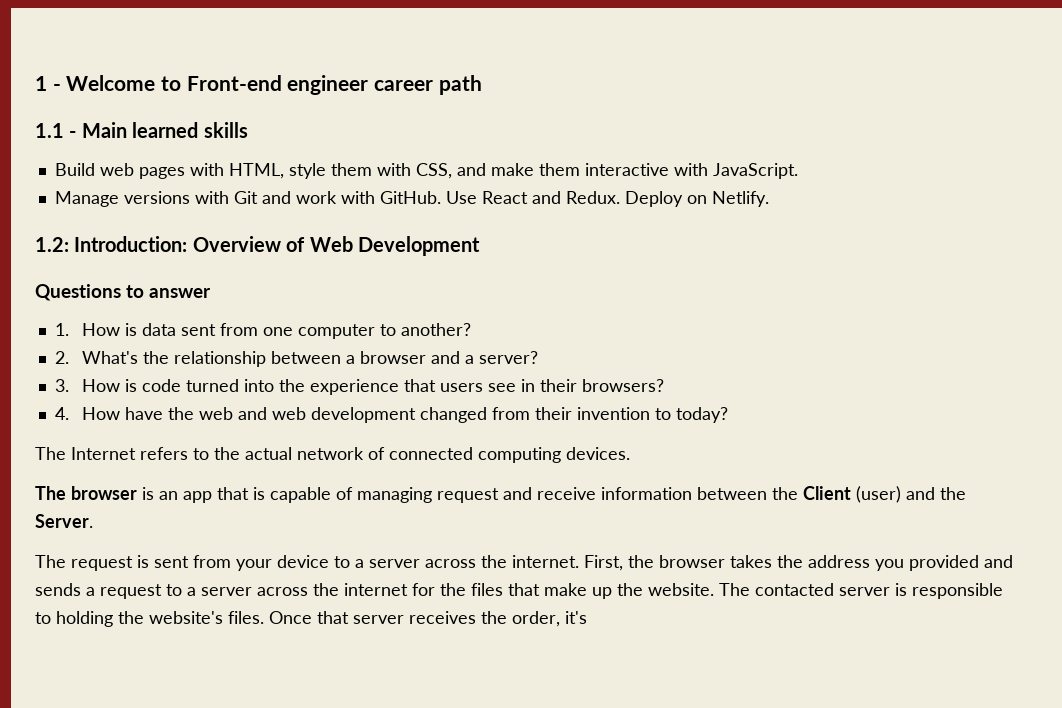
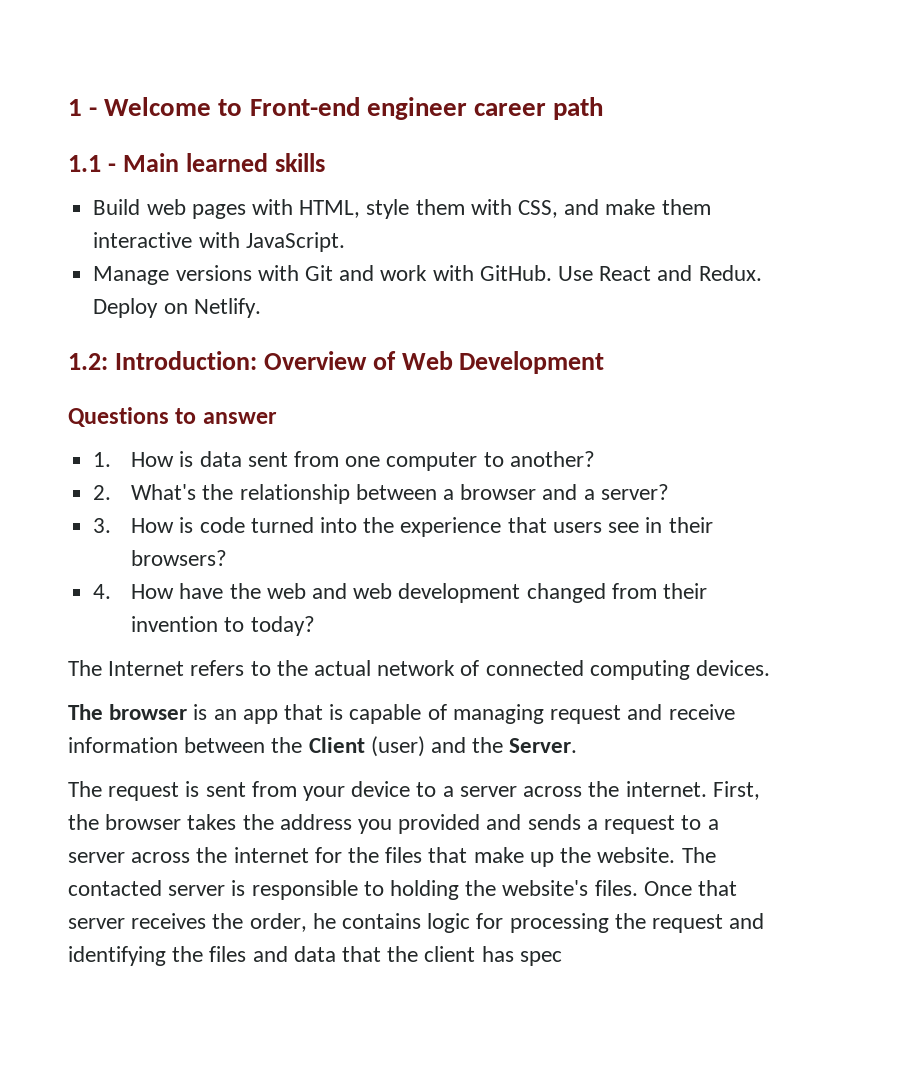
[565,611,587,624] it's -> [312,913,765,933] [68,946,562,966] he contains logic for processing the request and identifying the files and data that the client has spec

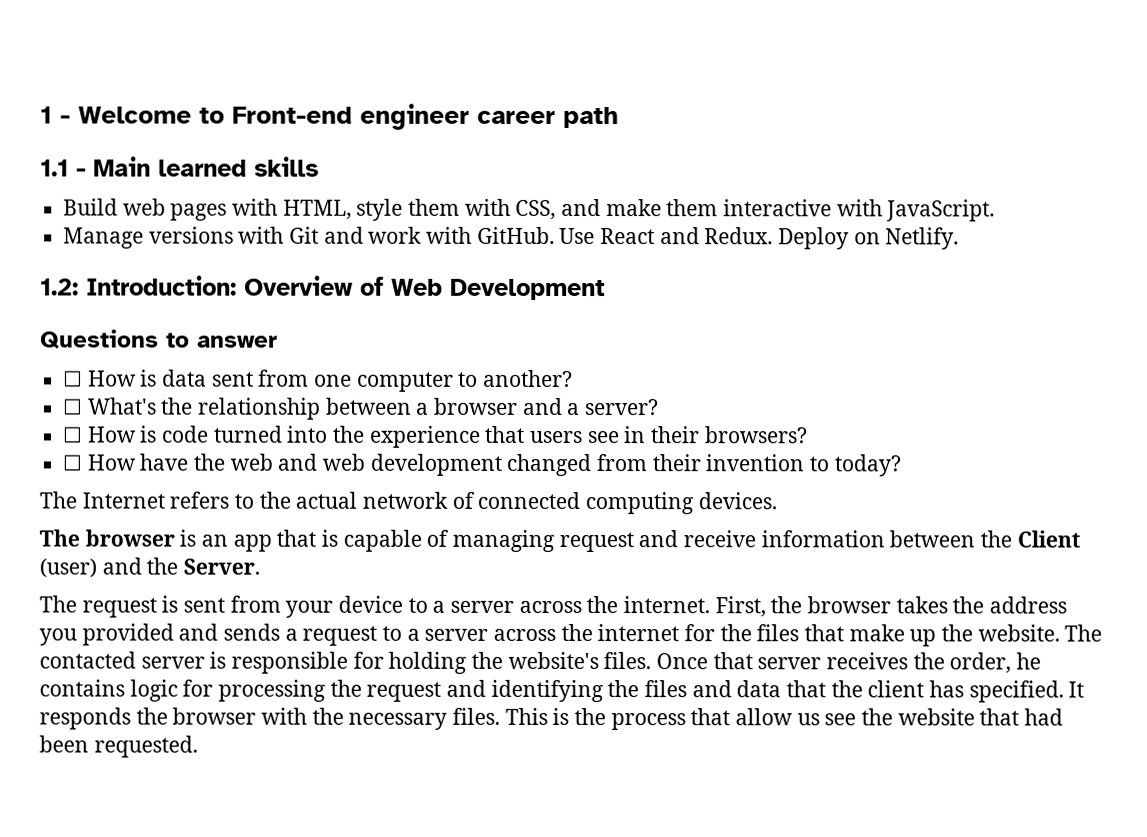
[93,452,112,467] 1. -> [63,370,84,387] ☐
[93,485,112,500] 2. -> [63,398,84,415] ☐
[93,518,112,533] 3. -> [62,426,83,443] ☐
[93,584,112,599] 4. -> [62,454,83,471] ☐
[363,881,384,896] to -> [352,651,384,669] for
[519,951,562,966] spec -> [968,680,1085,703] [39,707,1064,731] [39,735,198,758] specified. It responds the browser with the necessary files. This is the process that allow us see the website that had been requested.

